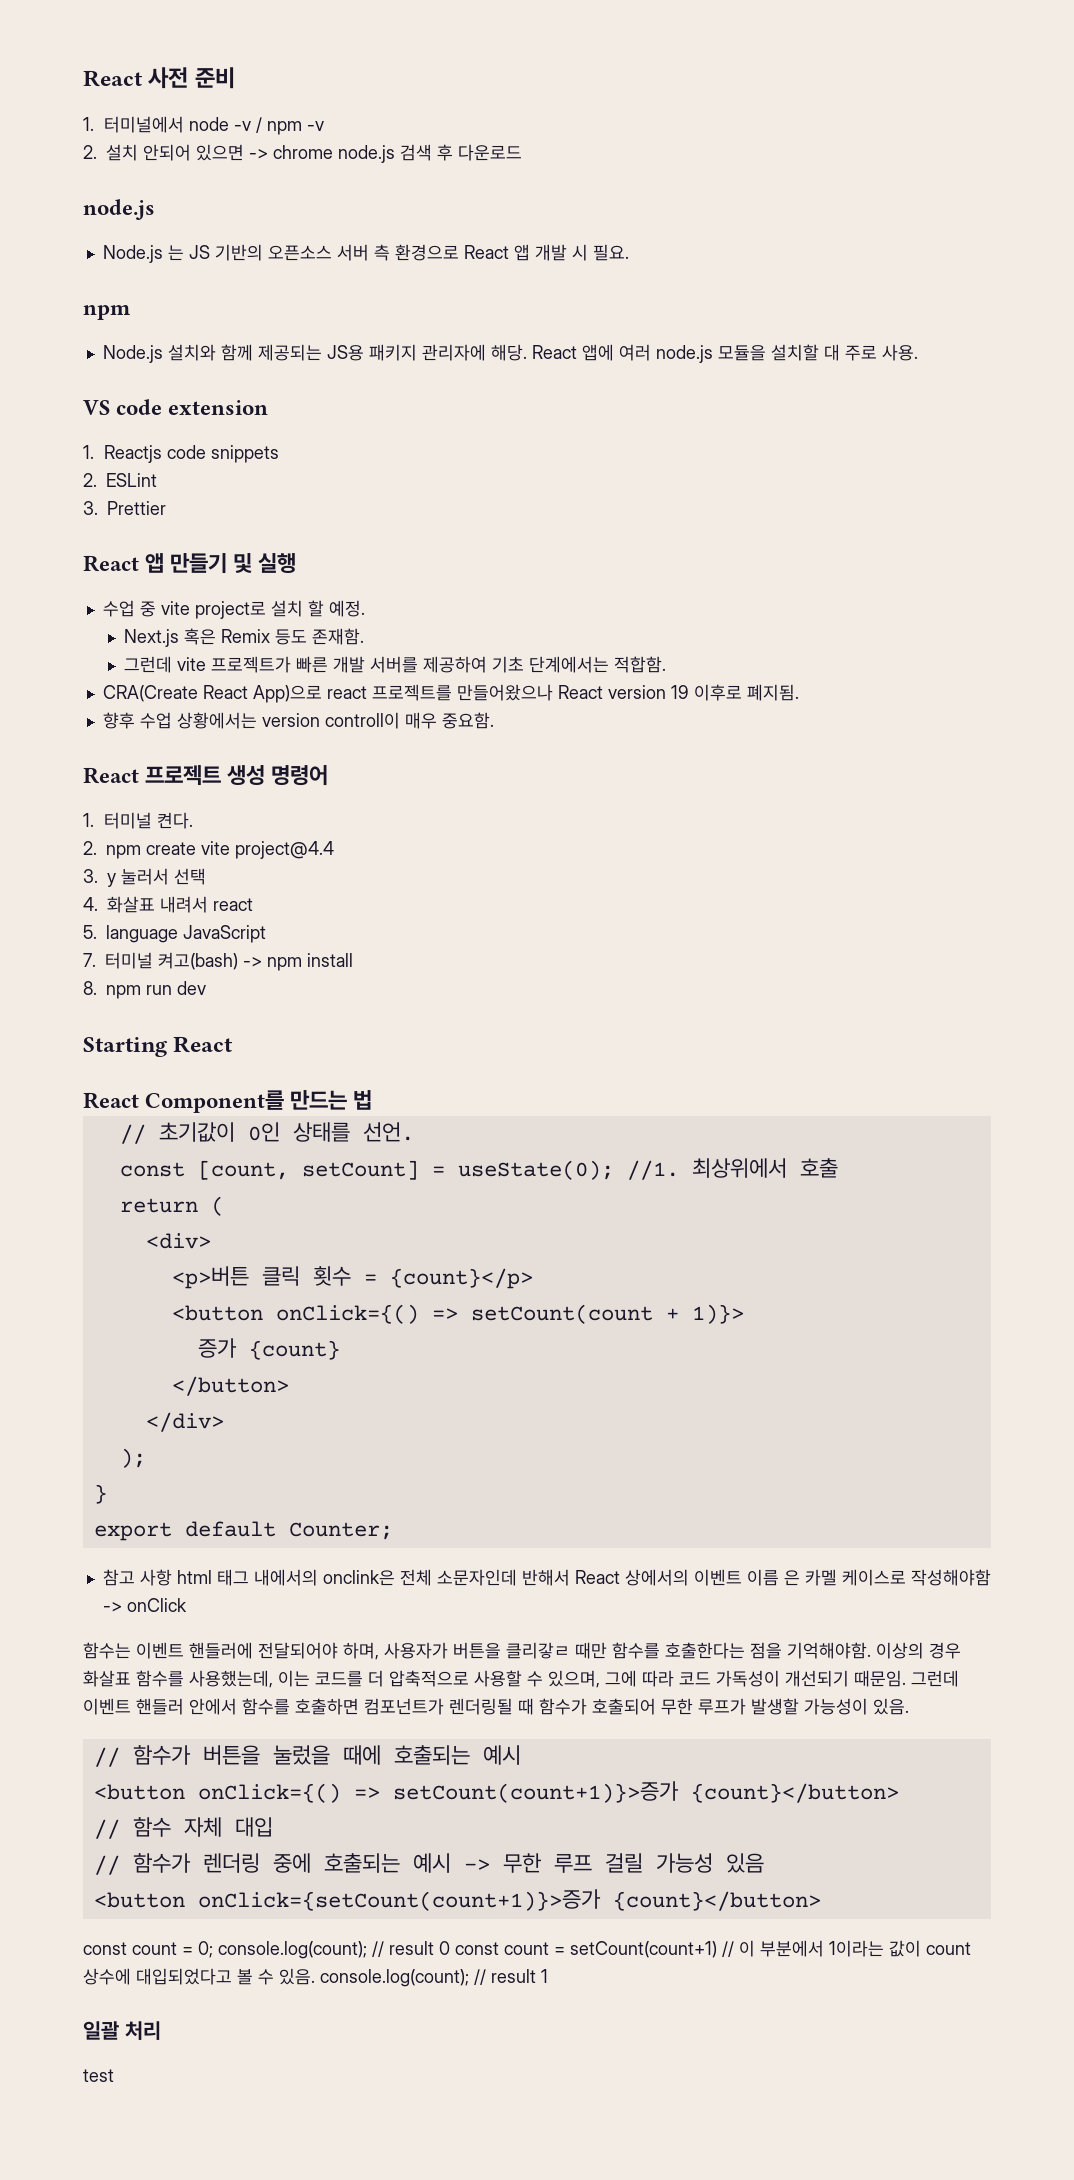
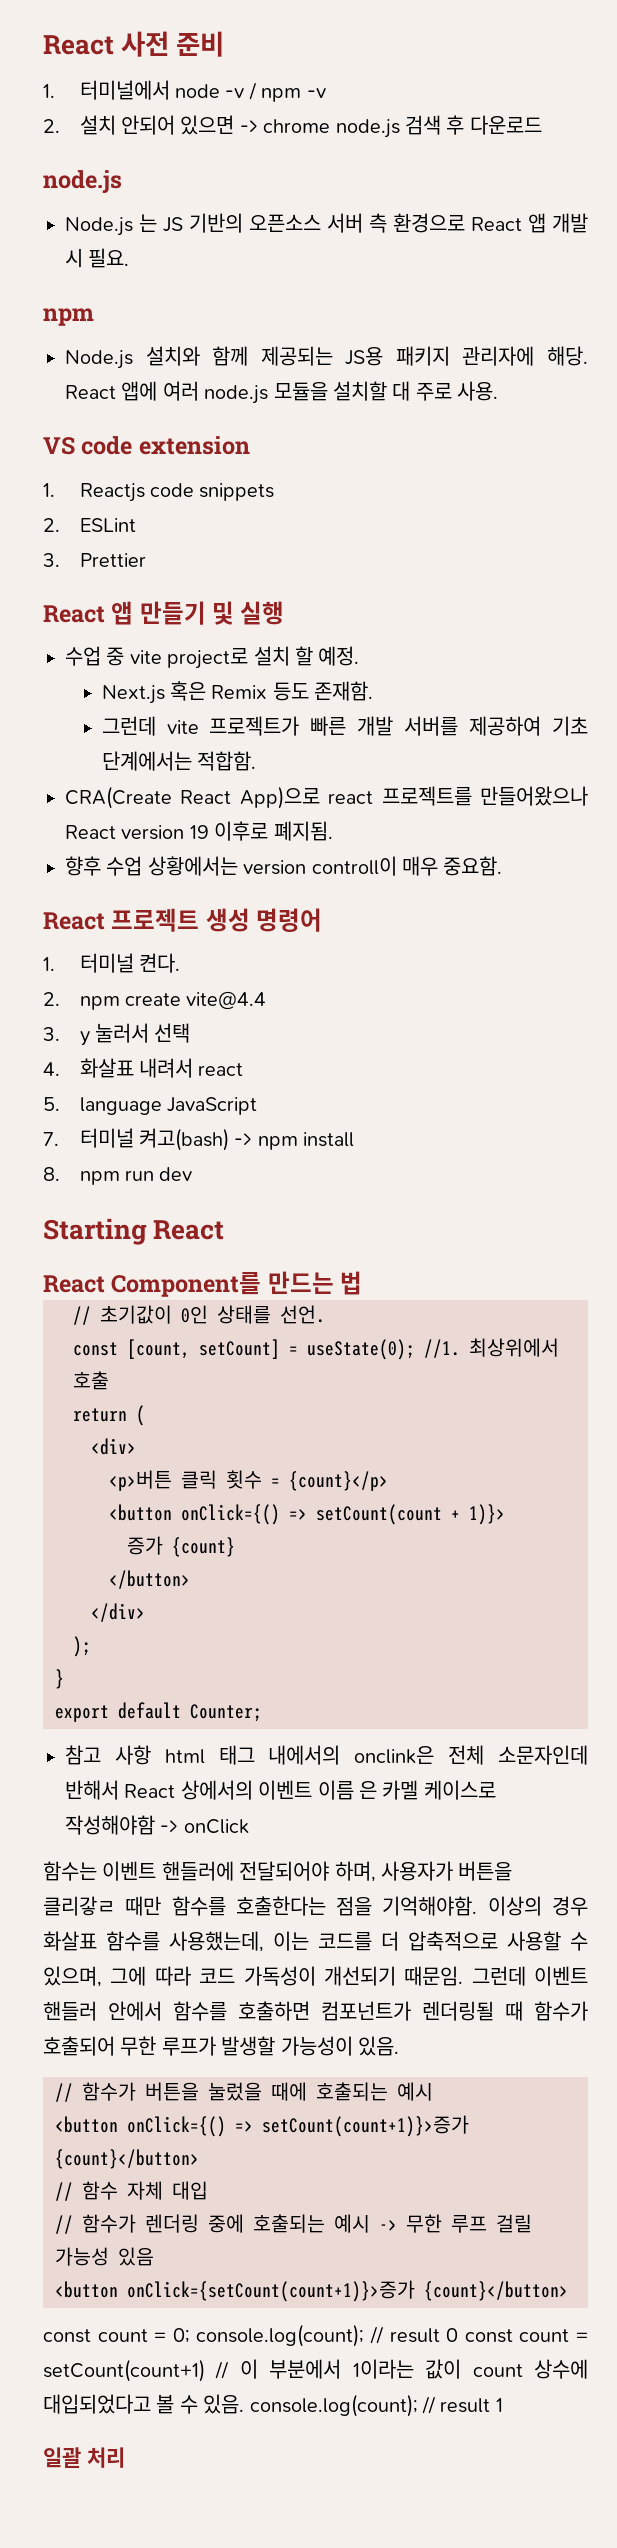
[201,841,334,859] vite project@4.4 -> [186,991,267,1010] vite@4.4
[83,2069,114,2082] // test -> (125, 2457) none

